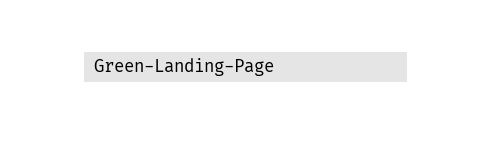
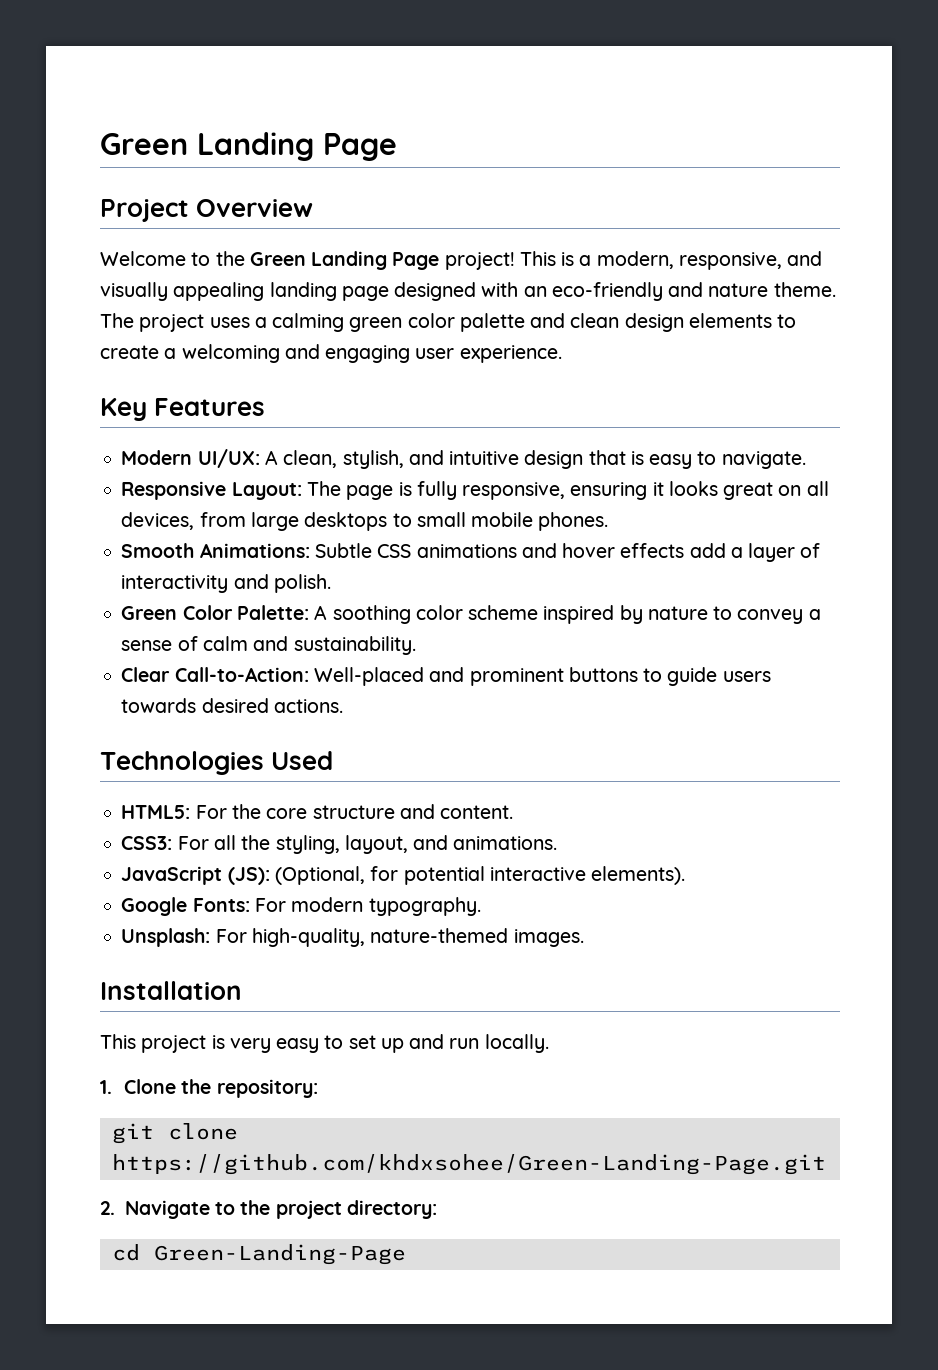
(93, 67) none -> [100,132,397,161] [100,199,314,222] [100,251,823,270] [100,282,836,301] [100,313,797,332] [100,344,562,363] [100,398,266,421] [121,449,806,469] [121,481,829,500] [121,512,609,531] [121,543,821,562] [121,574,331,593] [121,605,821,624] [121,636,416,655] [121,667,771,686] [121,698,343,713] [100,751,334,775] [121,804,514,819] [121,835,558,854] [121,866,686,885] [121,897,481,916] [121,928,584,947] [100,981,242,1000] [100,1034,549,1053] [100,1079,318,1098] [111,1123,238,1144] [111,1154,826,1175] [100,1200,437,1219] [111,1244,140,1261] Green Landing Page // Project Overview // Welcome to the Green Landing Page project! This is a modern, responsive, and visually appealing landing page designed with an eco-friendly and nature theme. The project uses a calming green color palette and clean design elements to create a welcoming and engaging user experience. // Key Features // Modern UI/UX: A clean, stylish, and intuitive design that is easy to navigate. // Responsive Layout: The page is fully responsive, ensuring it looks great on all devices, from large desktops to small mobile phones. // Smooth Animations: Subtle CSS animations and hover effects add a layer of interactivity and polish. // Green Color Palette: A soothing color scheme inspired by nature to convey a sense of calm and sustainability. // Clear Call-to-Action: Well-placed and prominent buttons to guide users towards desired actions. // Technologies Used // HTML5: For the core structure and content. // CSS3: For all the styling, layout, and animations. // JavaScript (JS): (Optional, for potential interactive elements). // Google Fonts: For modern typography. // Unsplash: For high-quality, nature-themed images. // Installation // This project is very easy to set up and run locally. // 1. Clone the repository: // git clone https://github.com/khdxsohee/Green-Landing-Page.git // 2. Navigate to the project directory: // cd

